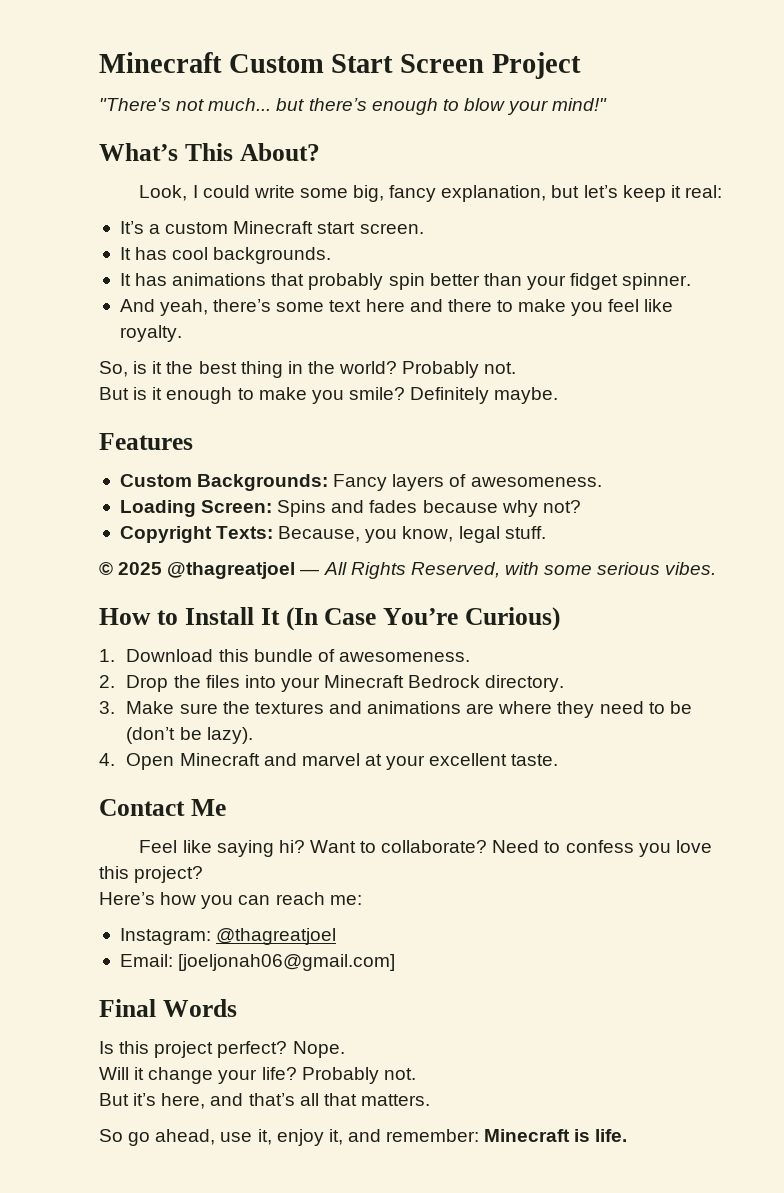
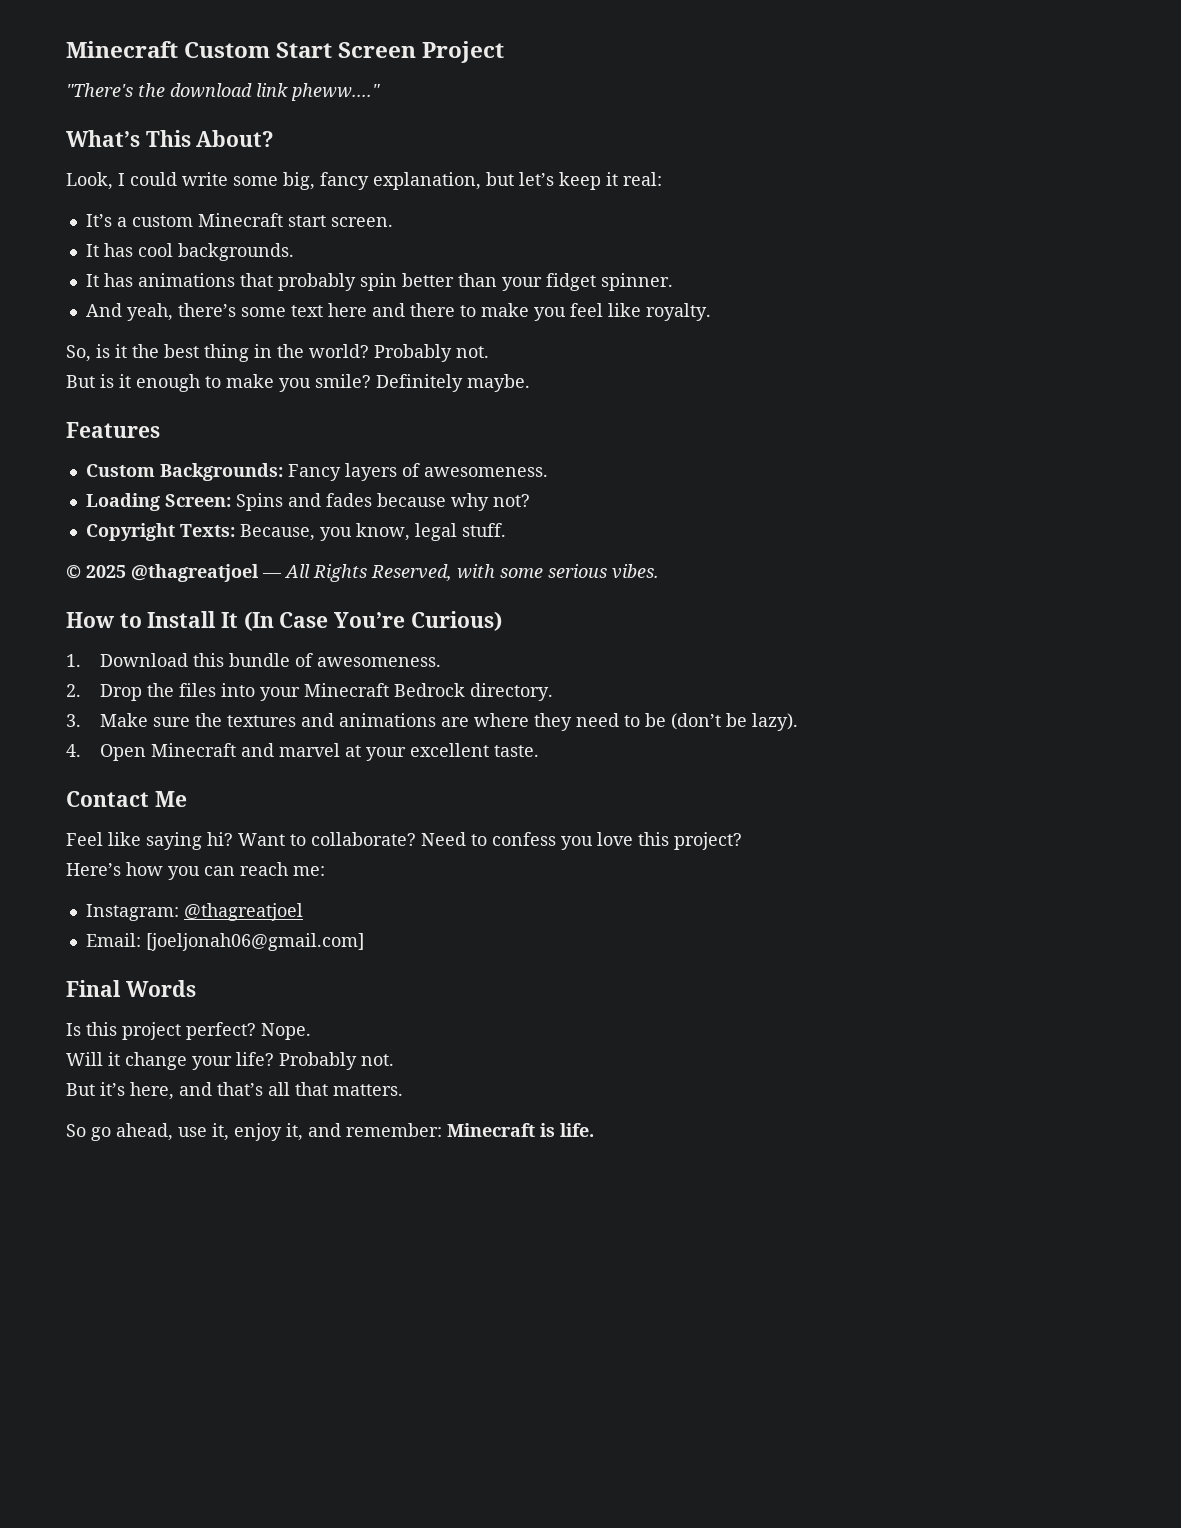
[176,98,608,115] not much... but there’s enough to blow your mind!" -> [138,83,381,101] the download link pheww...."

